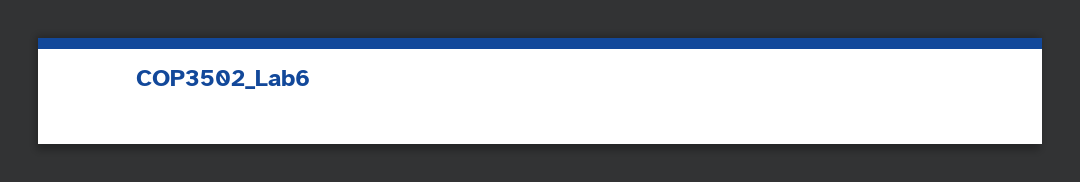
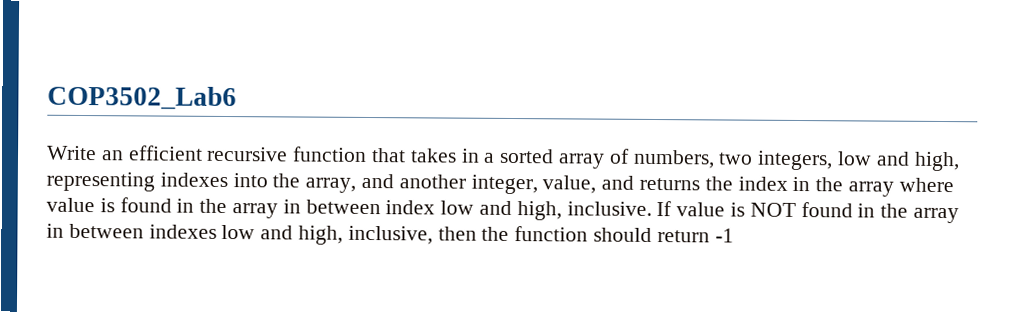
(310, 79) none -> [46,145,960,172] [46,171,954,197] [46,197,960,224] [46,223,734,245] // Write an efficient recursive function that takes in a sorted array of numbers, two integers, low and high, representing indexes into the array, and another integer, value, and returns the index in the array where value is found in the array in between index low and high, inclusive. If value is NOT found in the array in between indexes low and high, inclusive, then the function should return -1

